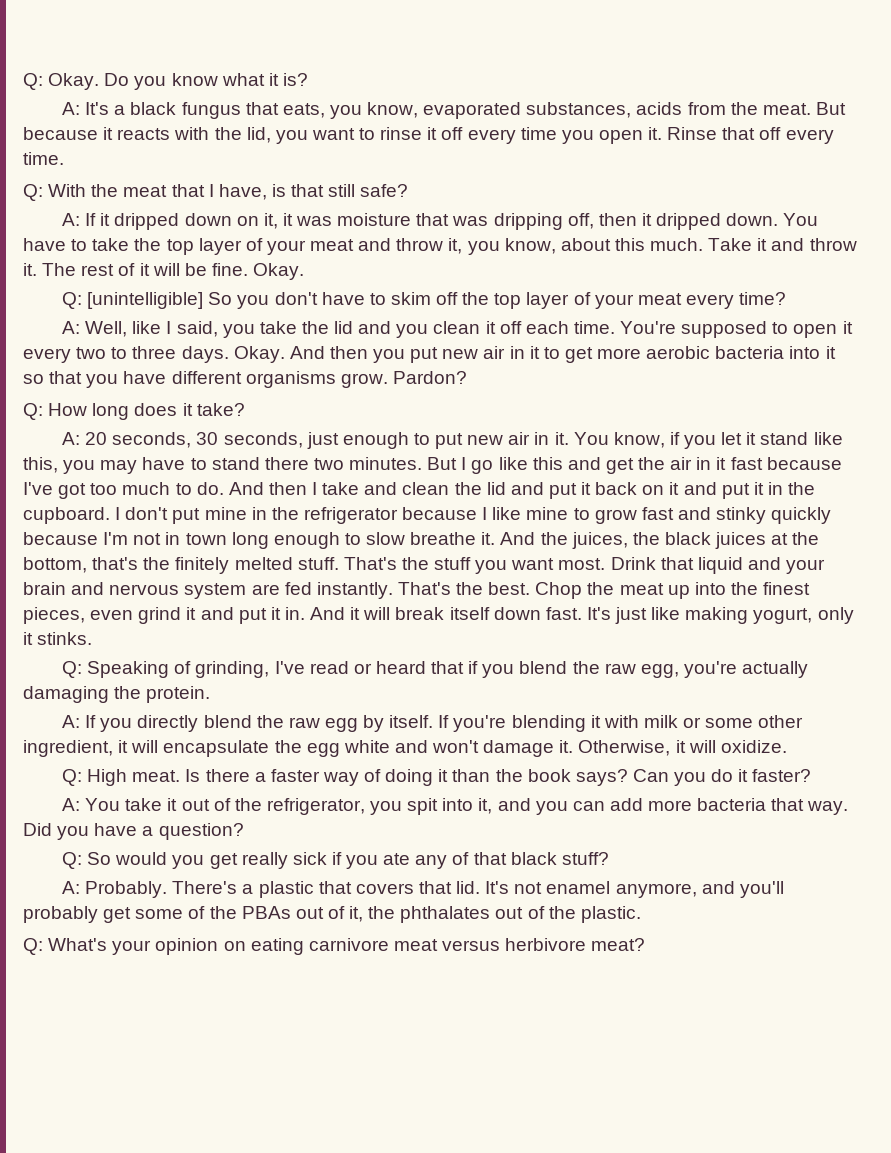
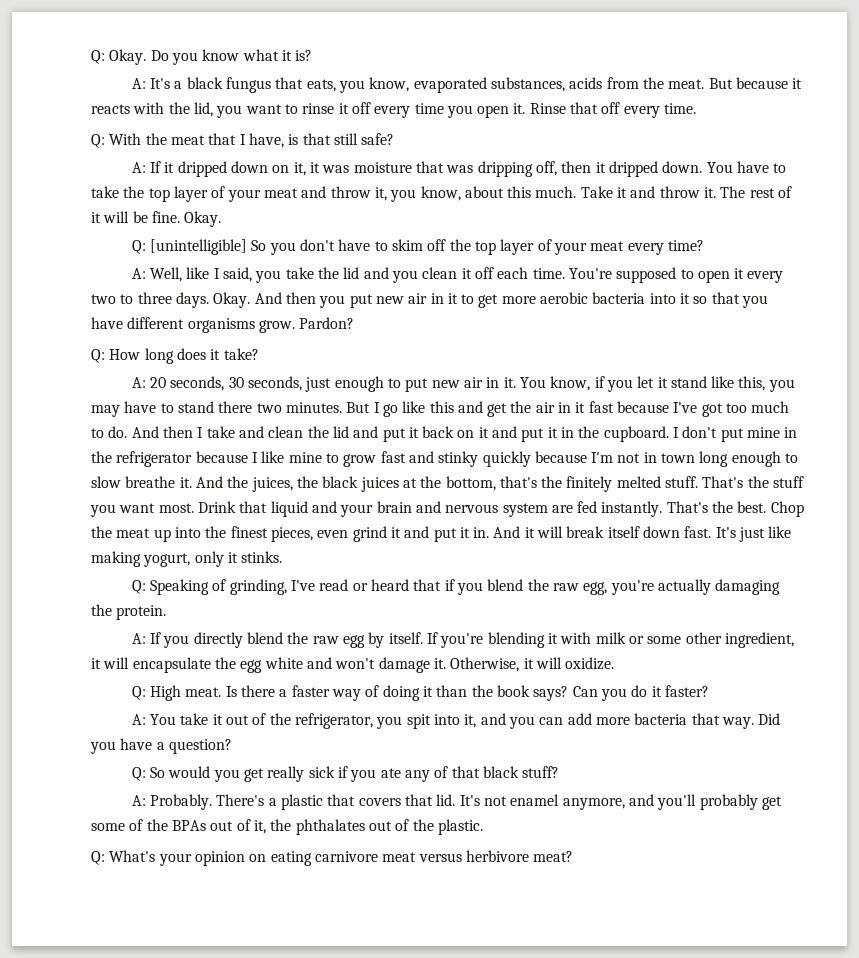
[241,906,291,919] PBAs -> [171,820,206,831] BPAs

